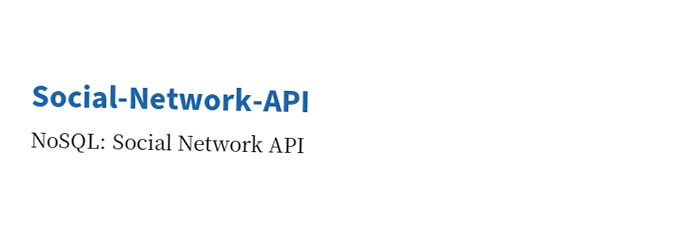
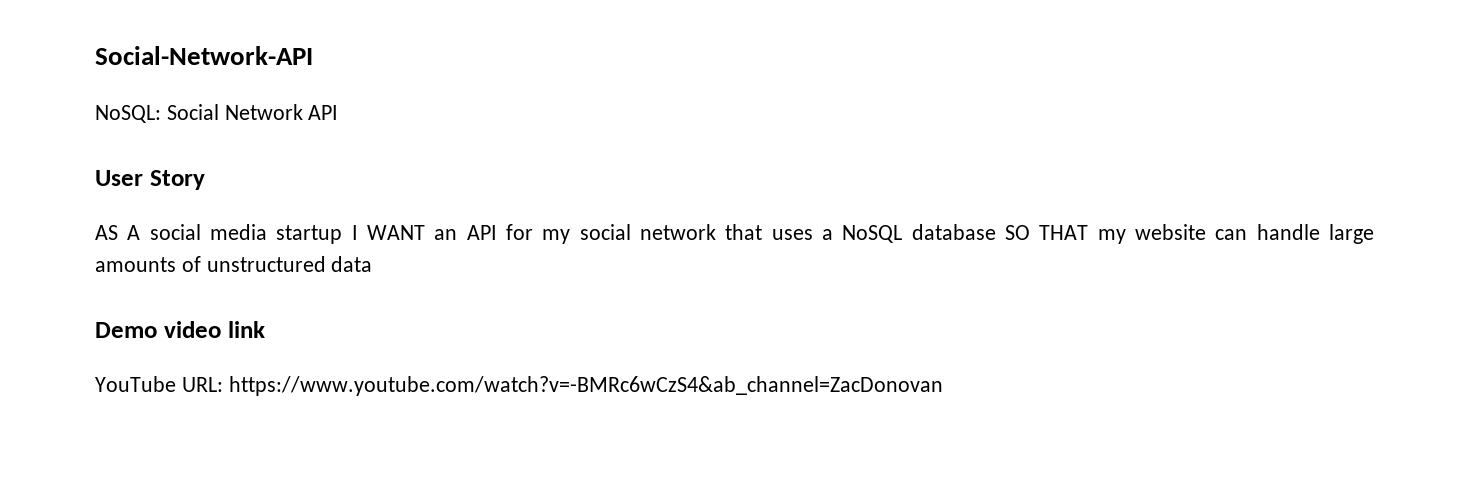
(305, 145) none -> [95,170,205,190] [95,224,1374,244] [95,256,373,272] [95,321,265,338] [95,376,943,396] // User Story // AS A social media startup I WANT an API for my social network that uses a NoSQL database SO THAT my website can handle large amounts of unstructured data // Demo video link // YouTube URL: https://www.youtube.com/watch?v=-BMRc6wCzS4&ab_channel=ZacDonovan

